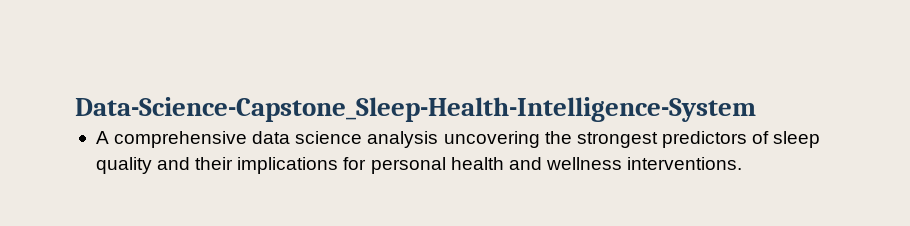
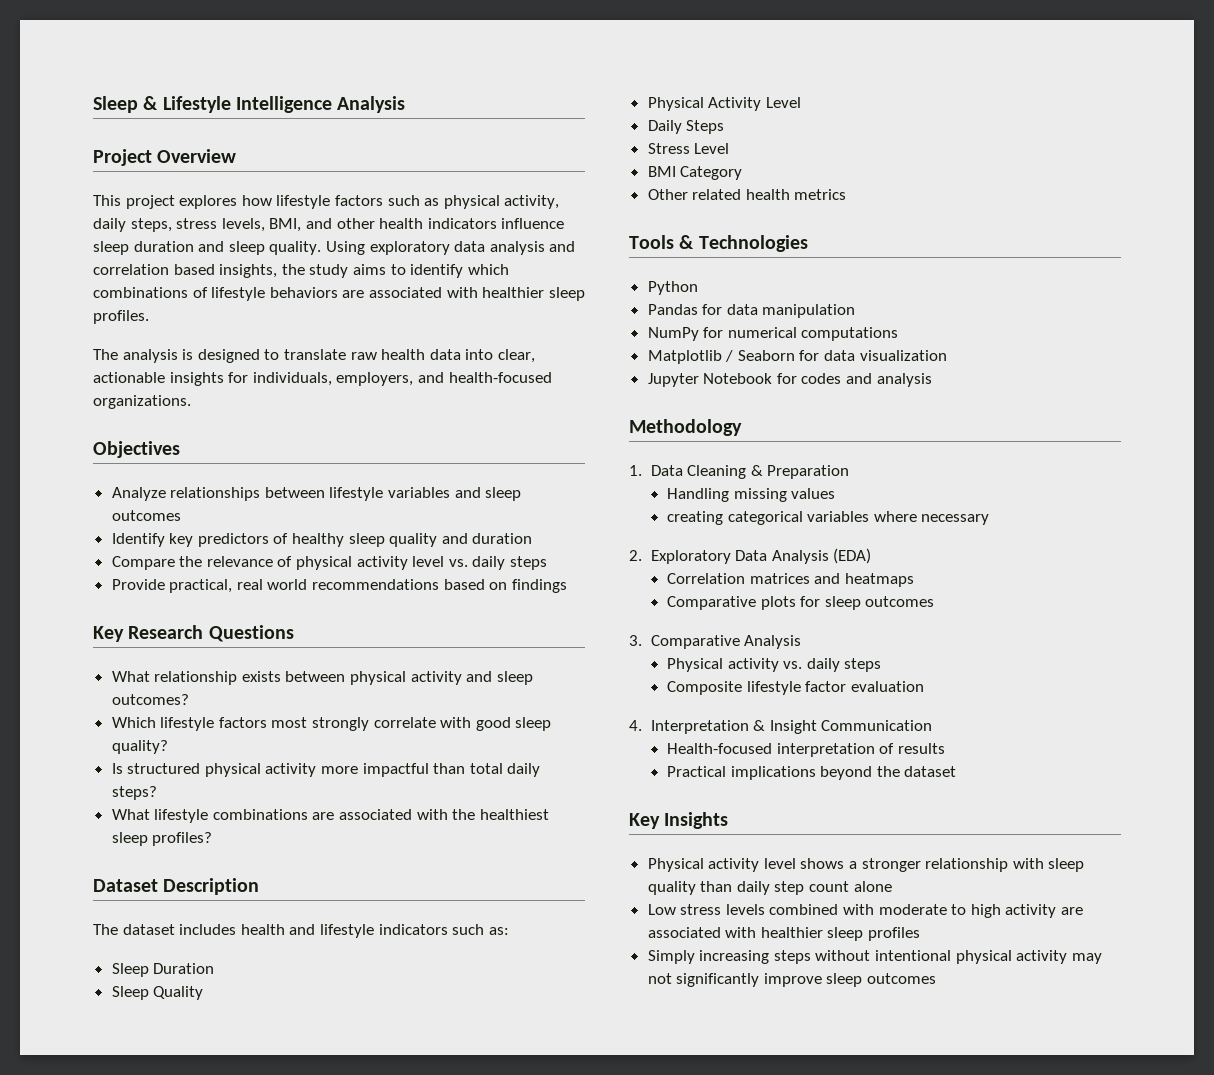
[75,97,756,122] [95,131,658,148] Data-Science-Capstone_Sleep-Health-Intelligence-System // A comprehensive data science analysis uncovering the strongest -> [93,96,406,113] [93,149,237,166] [93,195,560,209] [93,218,565,232] [93,241,576,255] [93,264,509,278] [93,287,585,301] [93,310,149,324] [93,349,535,363] [93,372,552,386] [93,395,191,409] [93,441,180,458] [111,487,522,501] [111,510,181,521] [111,533,194,547] Sleep & Lifestyle Intelligence Analysis // Project Overview // This project explores how lifestyle factors such as physical activity, daily steps, stress levels, BMI, and other health indicators influence sleep duration and sleep quality. Using exploratory data analysis and correlation based insights, the study aims to identify which combinations of lifestyle behaviors are associated with healthier sleep profiles. // The analysis is designed to translate raw health data into clear, actionable insights for individuals, employers, and health-focused organizations. // Objectives // Analyze relationships between lifestyle variables and sleep outcomes // Identify key
(770, 137) none -> [292,533,345,547] healthy
[195,157,743,174] their implications for personal health and wellness interventions. -> [472,533,533,544] [111,556,548,570] [111,579,567,593] [93,625,294,642] [111,671,533,685] [111,694,189,705] [111,717,552,731] [111,740,168,754] [111,763,541,777] [111,786,157,800] [111,809,549,823] [111,832,213,846] [93,878,260,895] [93,924,509,938] [111,963,215,977] [111,986,204,1000] [647,97,801,111] [647,120,725,134] [647,143,730,154] [647,166,743,180] [647,189,847,200] [629,235,808,252] [647,281,698,295] [647,304,856,318] [647,327,899,341] [647,350,947,364] [647,373,932,387] [629,419,742,436] [629,465,850,479] [667,488,836,502] [667,511,990,525] [629,548,872,564] [667,573,914,587] [667,596,935,610] [629,635,802,649] [667,658,882,672] [667,681,924,695] [629,720,933,734] [667,743,945,757] [667,766,957,780] [629,812,729,829] [647,858,1085,872] [647,881,892,895] [647,904,1084,918] [647,927,921,941] [647,950,1102,964] [647,973,937,987] duration // Compare the relevance of physical activity level vs. daily steps // Provide practical, real world recommendations based on findings // Key Research Questions // What relationship exists between physical activity and sleep outcomes? // Which lifestyle factors most strongly correlate with good sleep quality? // Is structured physical activity more impactful than total daily steps? // What lifestyle combinations are associated with the healthiest sleep profiles? // Dataset Description // The dataset includes health and lifestyle indicators such as: // Sleep Duration // Sleep Quality // Physical Activity Level // Daily Steps // Stress Level // BMI Category // Other related health metrics // Tools & Technologies // Python // Pandas for data manipulation // NumPy for numerical computations // Matplotlib / Seaborn for data visualization // Jupyter Notebook for codes and analysis // Methodology // 1. Data Cleaning & Preparation // Handling missing values // creating categorical variables where necessary // 2. Exploratory Data Analysis (EDA) // Correlation matrices and heatmaps // Comparative plots for sleep outcomes // 3. Comparative Analysis // Physical activity vs. daily steps // Composite lifestyle factor evaluation // 4. Interpretation & Insight Communication // Health-focused interpretation of results // Practical implications beyond the dataset // Key Insights // Physical activity level shows a stronger relationship with sleep quality than daily step count alone // Low stress levels combined with moderate to high activity are associated with healthier sleep profiles // Simply increasing steps without intentional physical activity may not significantly improve sleep outcomes

